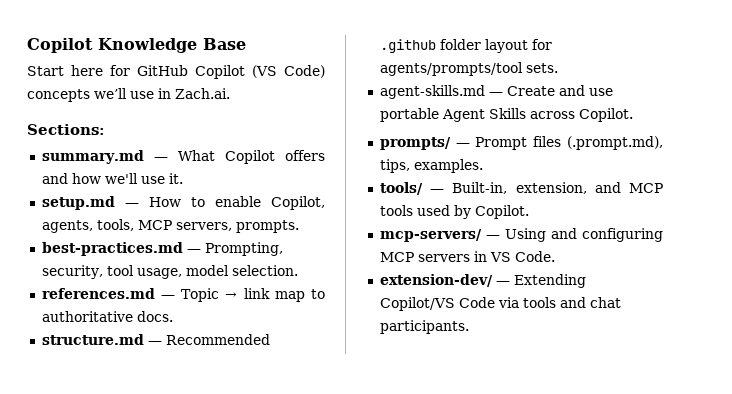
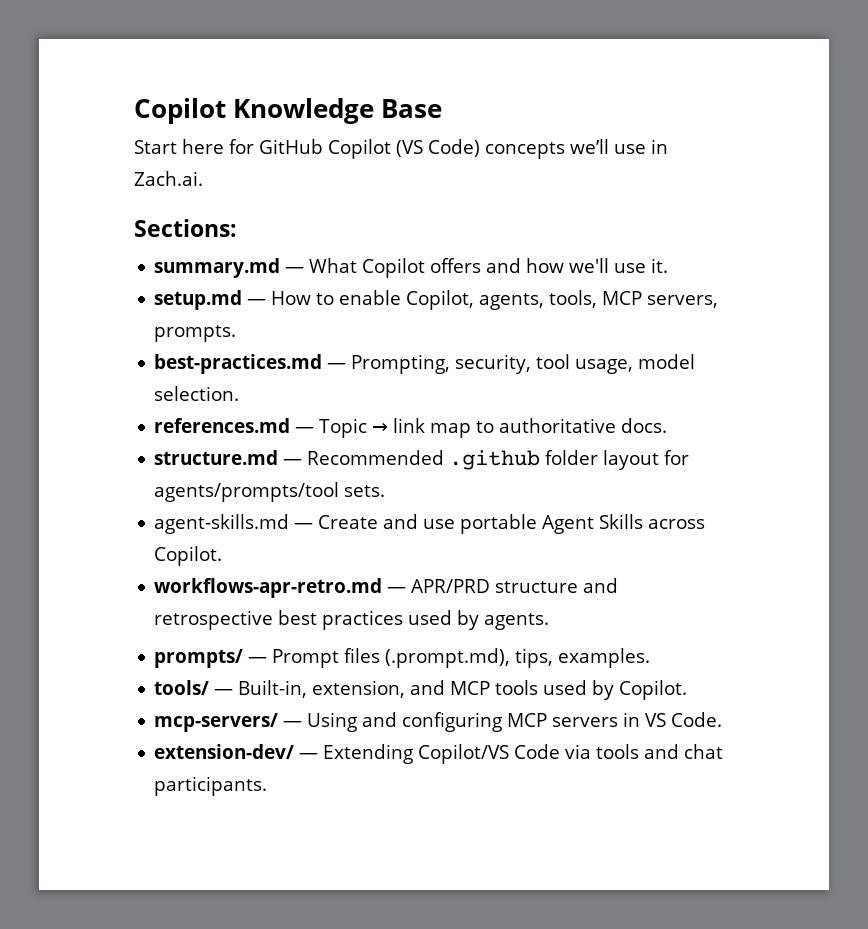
(633, 115) none -> [154,578,619,598] [154,610,550,630] // workflows-apr-retro.md — APR/PRD structure and retrospective best practices used by agents.

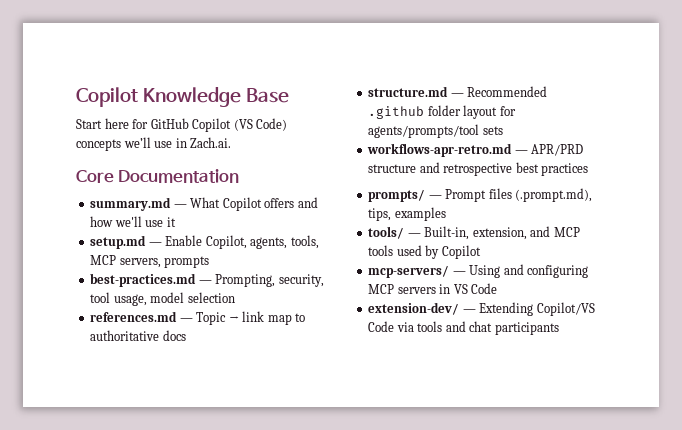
[134,219,237,237] Sections: -> [76,169,240,183] Core Documentation
[651,258,669,273] it. -> [166,217,176,227] it
[271,290,402,305] How to enable -> [165,235,203,246] Enable
[154,325,237,342] prompts. -> [164,256,210,268] prompts
[154,386,240,401] selection. -> [187,292,235,303] selection
[621,418,668,433] docs. -> [162,330,186,341] docs
[344,485,386,497] [154,514,706,534] [154,546,223,566] sets. // agent-skills.md — Create and use portable Agent Skills across Copilot. -> [482,126,503,135] sets
[408,610,550,630] used by agents. -> (589, 169) none
[558,648,651,668] examples. -> [394,207,446,221] examples
[619,680,688,700] Copilot. -> [441,245,481,259] Copilot
[671,712,723,727] Code. -> [471,283,498,294] Code
[154,776,268,796] participants. -> [494,322,559,335] participants

